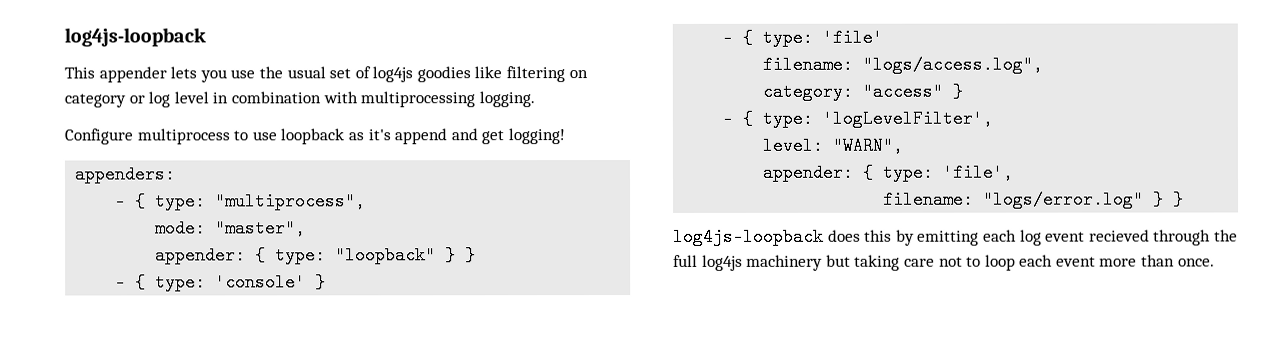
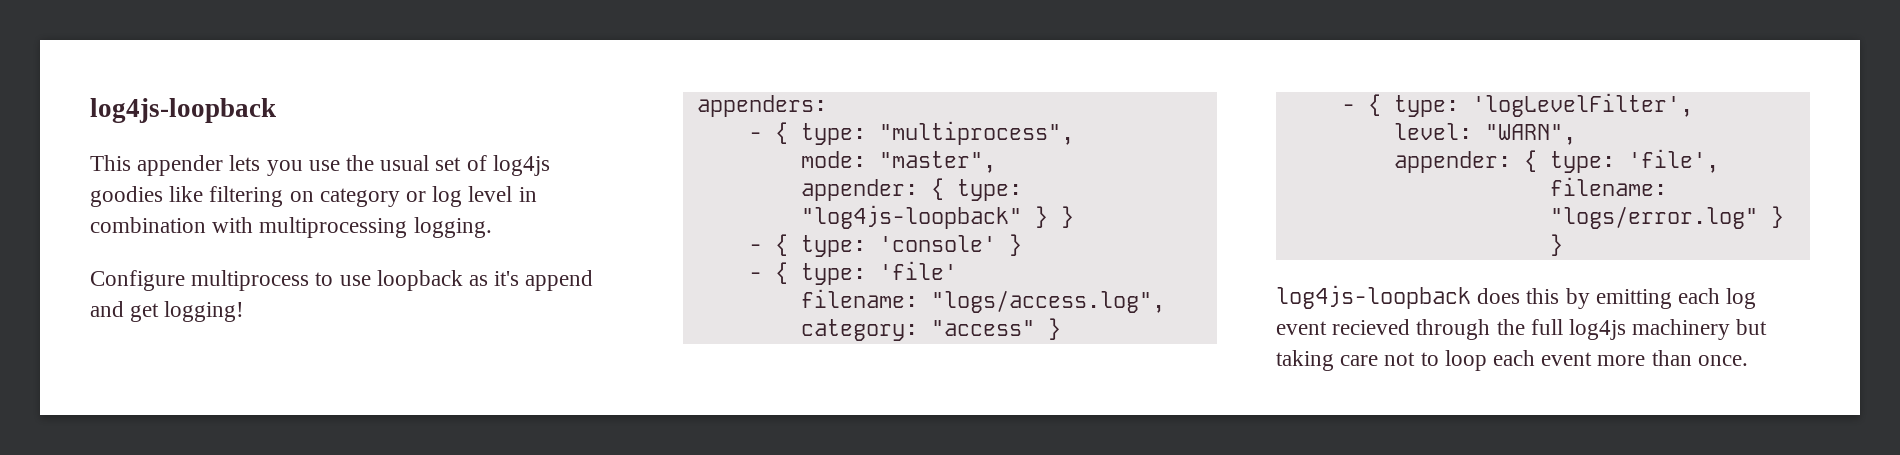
[335,246,437,265] "loopback" -> [800,205,1022,229] "log4js-loopback"

